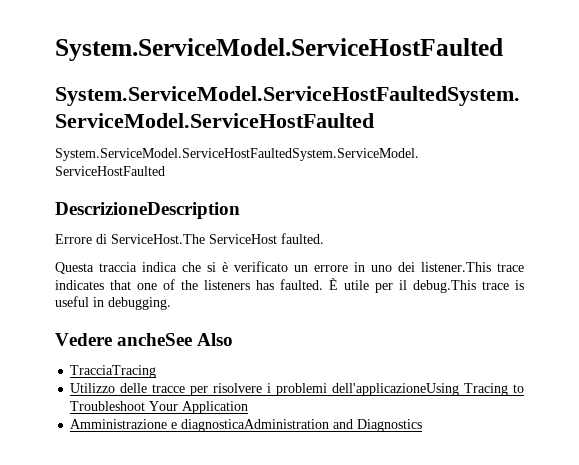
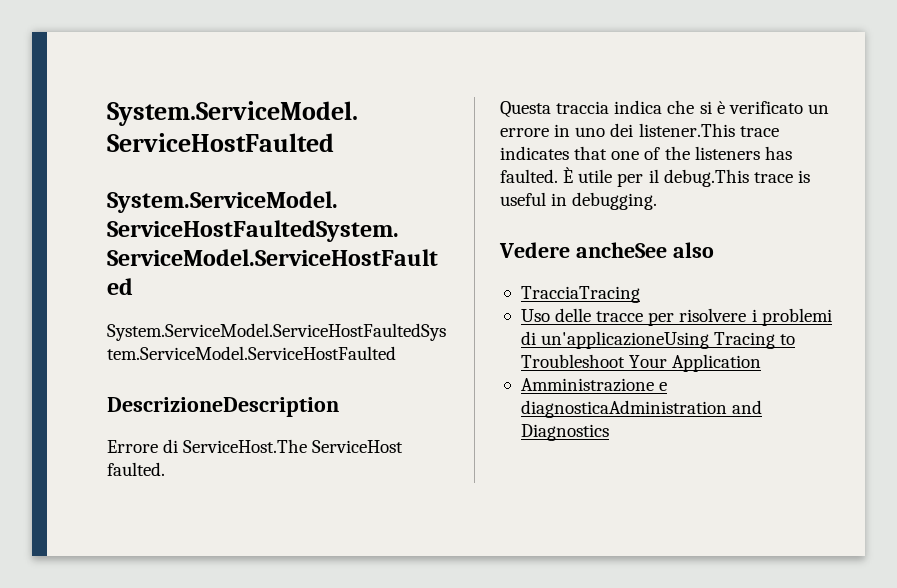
[197,333,234,346] Also -> [672,242,714,258] also
[70,383,116,393] Utilizzo -> [520,309,550,322] Uso
[332,383,460,396] dell'applicazioneUsing -> [520,331,710,349] di un'applicazioneUsing

